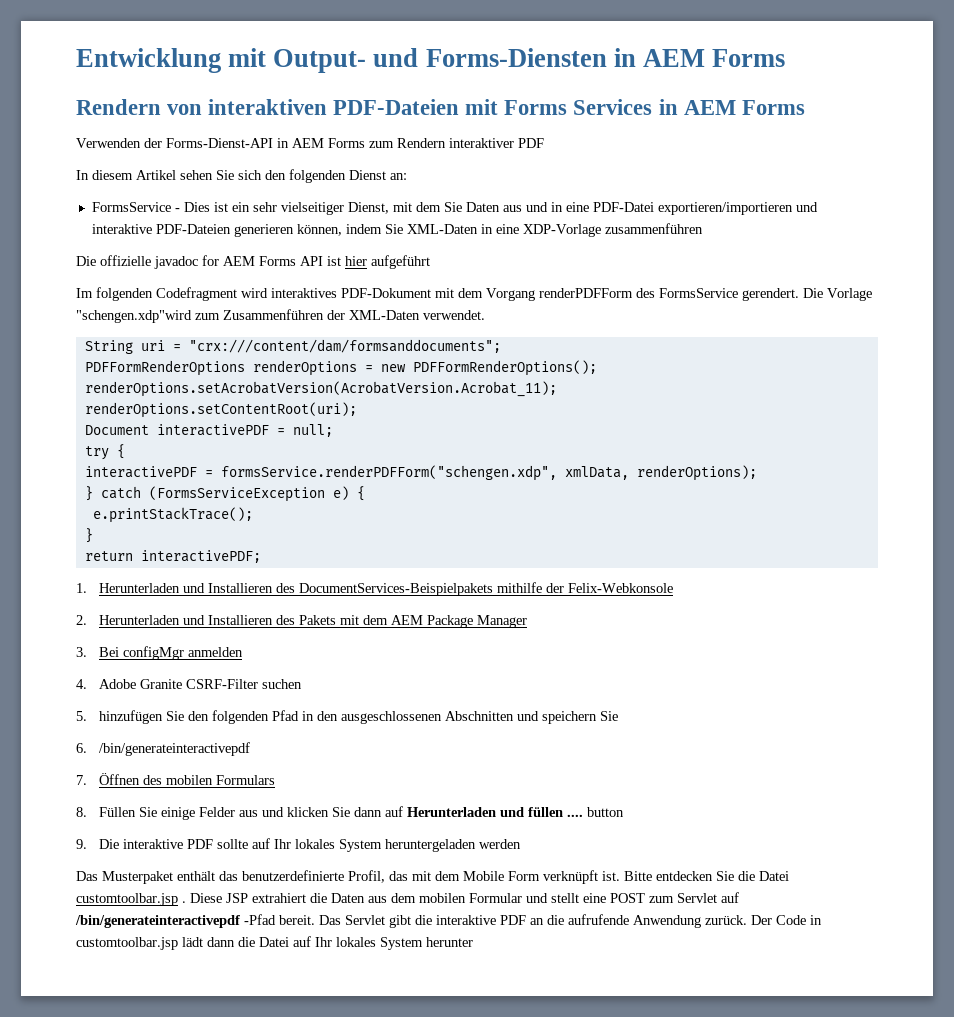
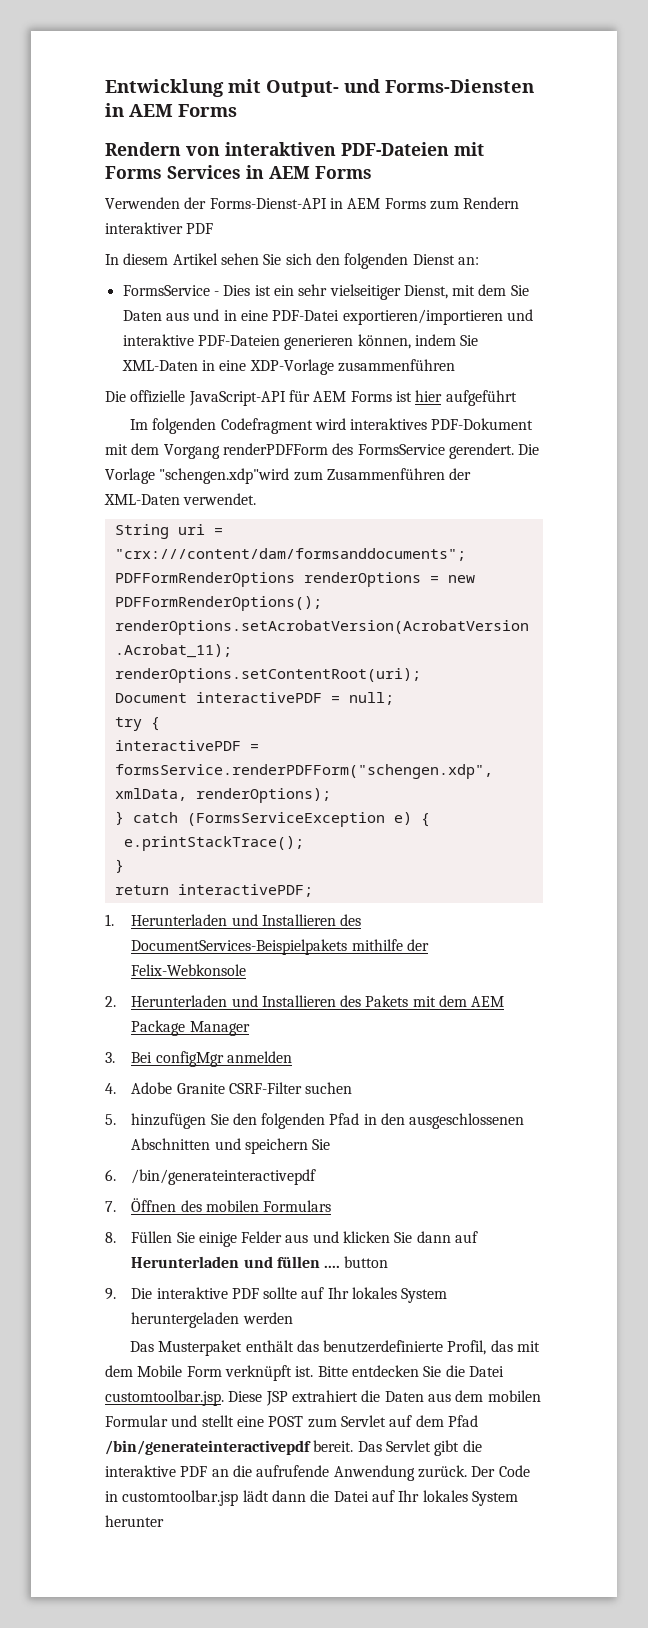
[154,255,323,269] javadoc for AEM Forms API -> [188,390,392,406] JavaScript-API für AEM Forms
[76,893,186,906] customtoolbar.jsp . -> [105,1390,224,1406] customtoolbar.jsp.
[75,914,276,928] /bin/generateinteractivepdf -Pfad -> [415,1415,478,1427] [105,1440,311,1455] dem Pfad /bin/generateinteractivepdf

